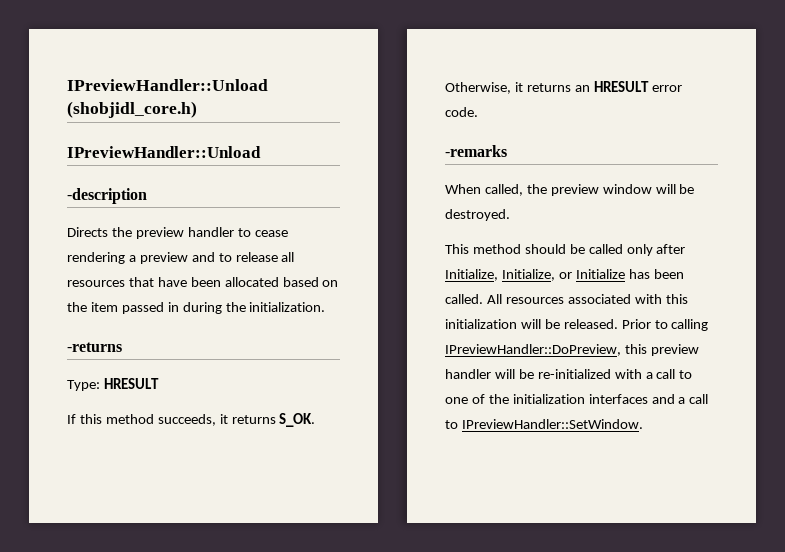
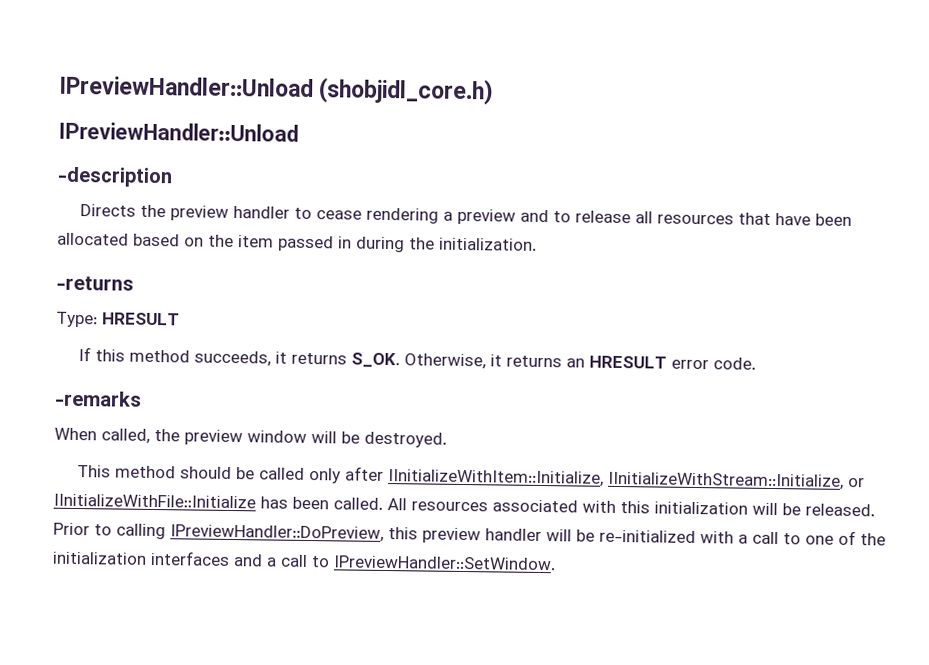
[445,269,625,281] Initialize, Initialize, or Initialize -> [388,469,866,490] [53,493,256,509] IInitializeWithItem::Initialize, IInitializeWithStream::Initialize, or IInitializeWithFile::Initialize

